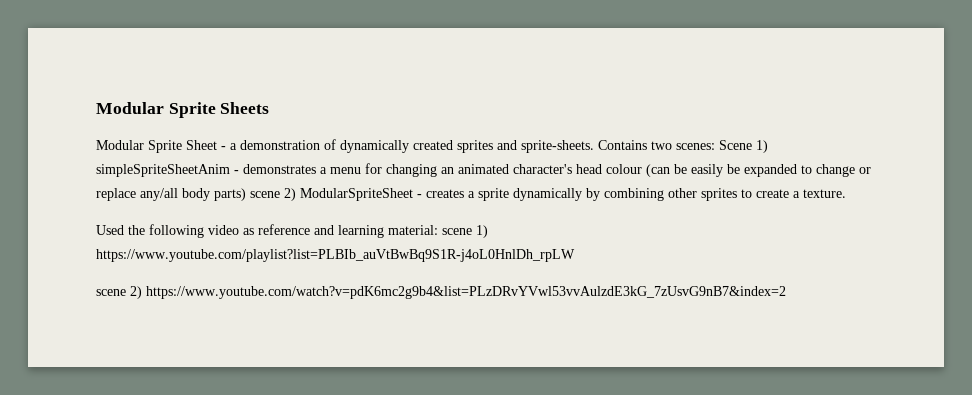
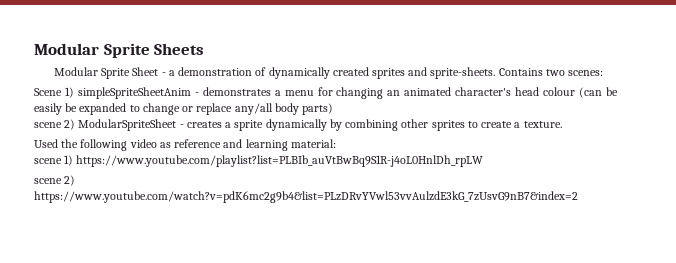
(715, 146) none -> (604, 73) //
(246, 194) none -> (334, 109) //
(438, 230) none -> (336, 143) //

